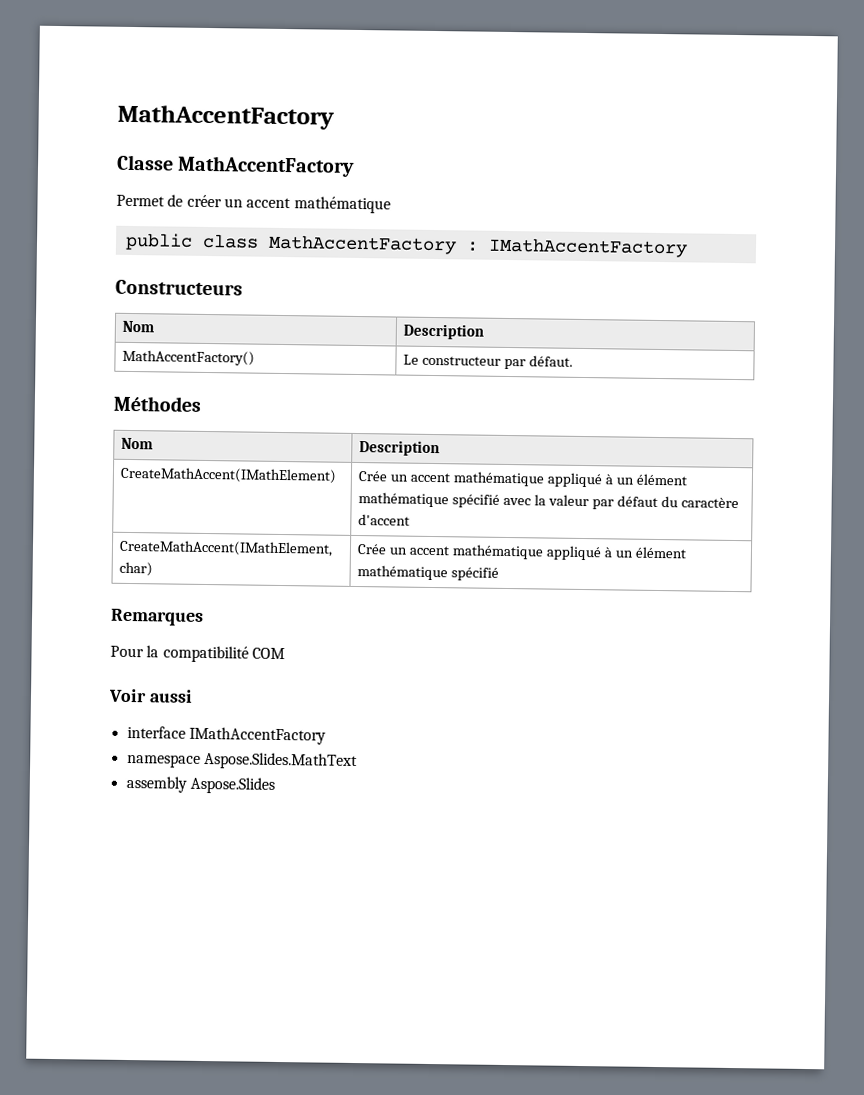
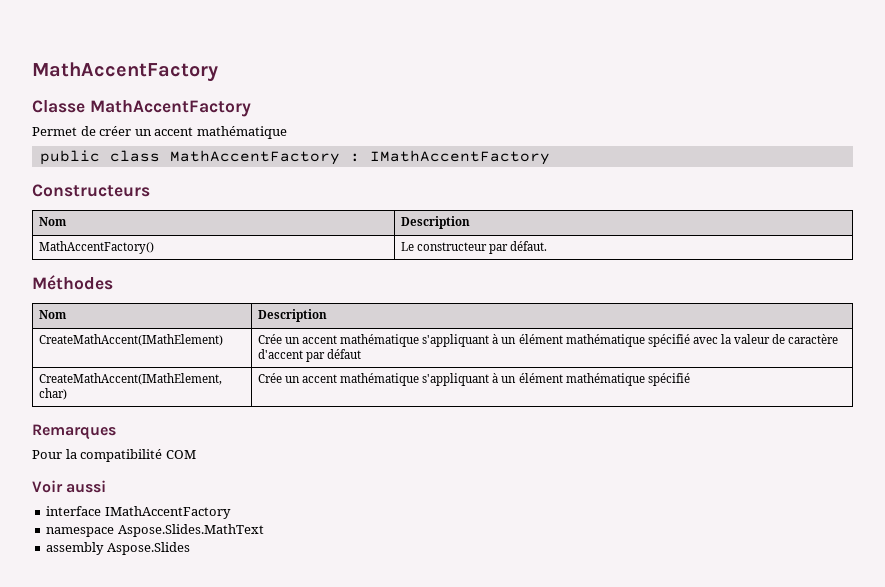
[546,472,602,488] appliqué -> [422,334,490,347] s'appliquant
(589, 500) none -> [772,334,839,344] [257,349,303,359] de caractère d'accent
[660,496,739,509] [358,514,411,526] du caractère d'accent -> (362, 354) none
[545,545,602,561] appliqué -> [422,373,490,386] s'appliquant

